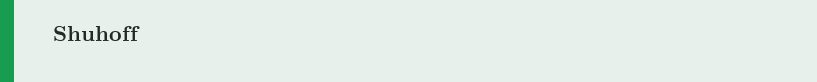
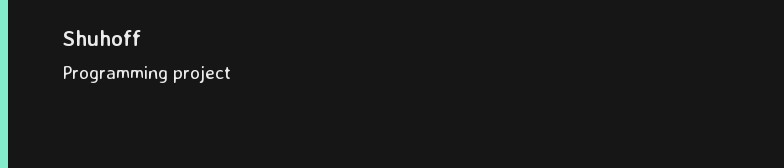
(140, 33) none -> [62,65,232,83] // Programming project

